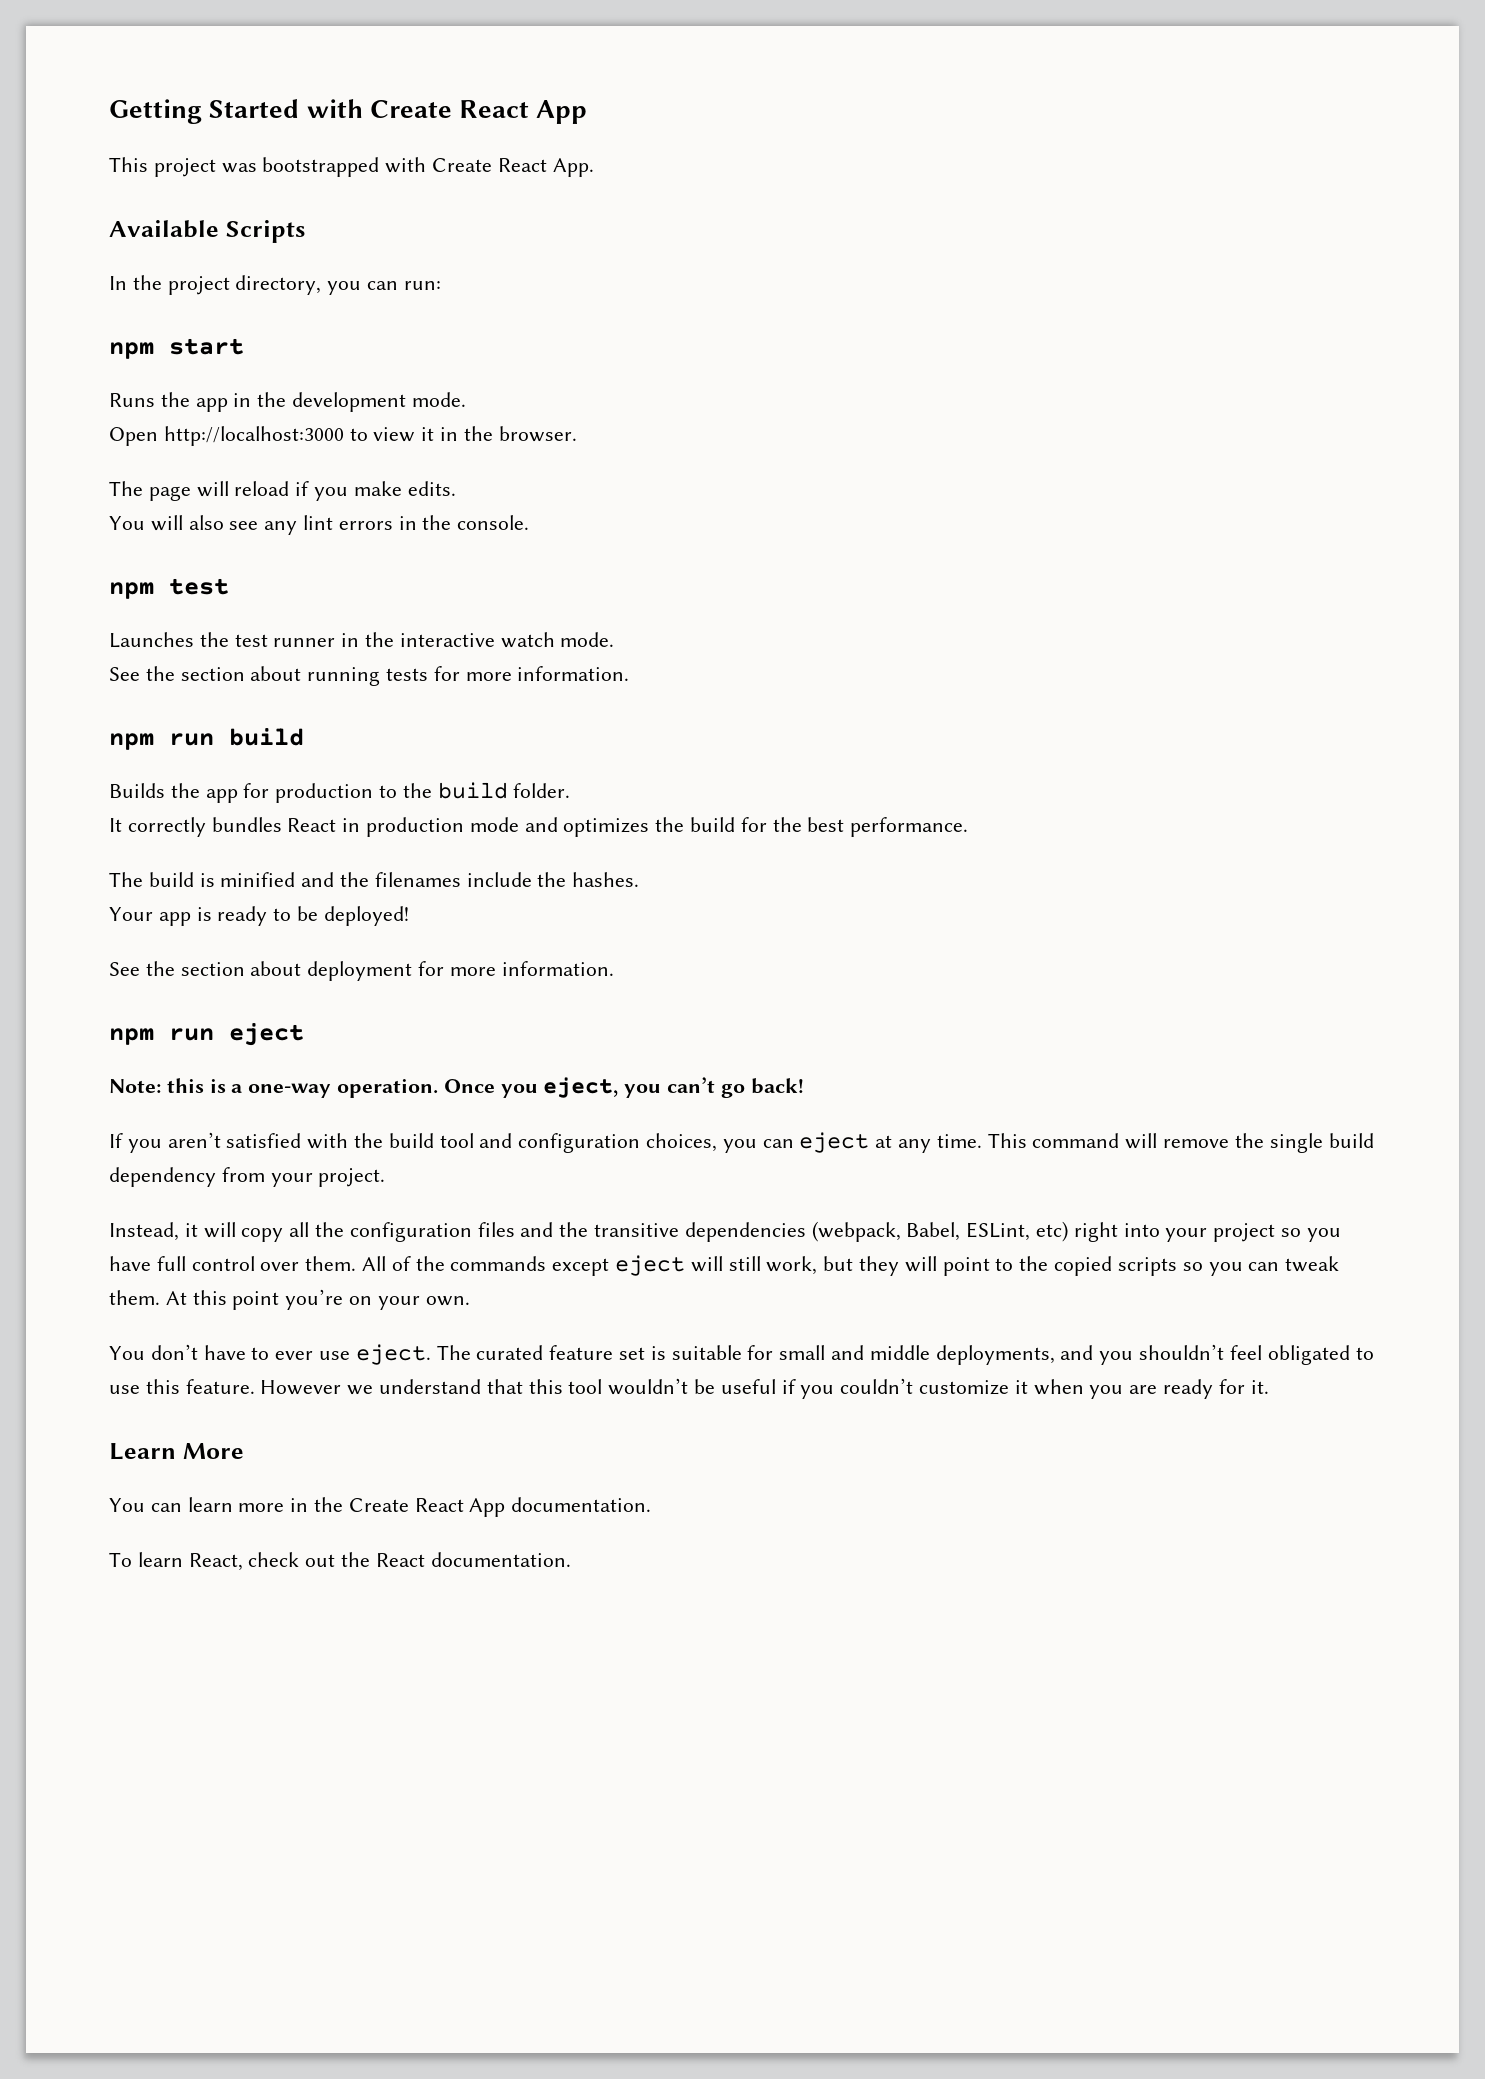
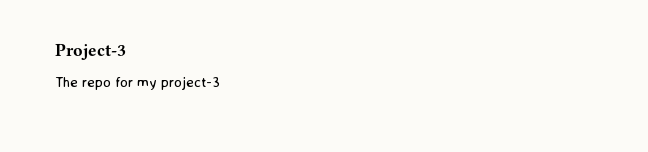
[109,99,588,124] [109,157,594,177] [109,220,305,243] [109,275,441,295] [109,338,244,359] [109,392,466,412] [109,426,577,446] [109,481,456,501] [109,515,530,535] [109,578,229,599] [109,632,615,648] [109,666,630,686] [109,728,304,750] [109,782,571,803] [109,817,969,837] [109,872,640,887] [109,906,409,926] [109,961,614,981] [109,1023,304,1046] [109,1077,804,1098] [109,1132,1374,1153] [109,1167,386,1187] [109,1221,1341,1242] [109,1255,1340,1276] [109,1289,470,1310] [109,1344,1374,1365] [109,1378,1269,1399] [109,1443,244,1460] [109,1497,652,1517] [109,1552,571,1571] Getting Started with Create React App // This project was bootstrapped with Create React App. // Available Scripts // In the project directory, you can run: // npm start // Runs the app in the development mode. // Open http://localhost:3000 to view it in the browser. // The page will reload if you make edits. // You will also see any lint errors in the console. // npm test // Launches the test runner in the interactive watch mode. // See the section about running tests for more information. // npm run build // Builds the app for production to the build folder. // It correctly bundles React in production mode and optimizes the build for the best performance. // The build is minified and the filenames include the hashes. // Your app is ready to be deployed! // See the section about deployment for more information. // npm run eject // Note: this is a one-way operation. Once you eject, you can’t go back! // If you aren’t satisfied with the build tool and configuration choices, you can eject at any time. This command will remove the single build dependency from your project. // Instead, it will copy all the configuration files and the transitive dependencies (webpack, Babel, ESLint, etc) right into your project so you have full control over them. All of the commands except eject will still work, but they will point to the copied scripts so you can tweak them. At this point you’re on your own. // You don’t have to ever use eject. The curated feature set is suitable for small and middle deployments, and you shouldn’t feel obligated to use this feature. However we understand that this tool wouldn’t be useful if you couldn’t customize it when you are ready for it. // Learn More // You can learn more in the Create React App documentation. // To learn React, check out the React documentation. -> [55,43,126,60] [55,76,220,90] Project-3 // The repo for my project-3

